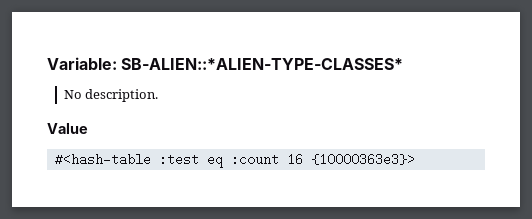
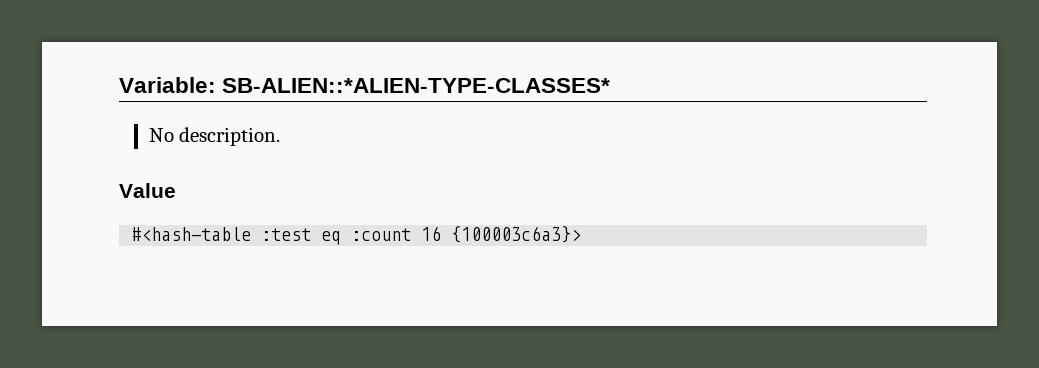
[310,153,415,166] {10000363e3}> -> [451,226,582,243] {100003c6a3}>

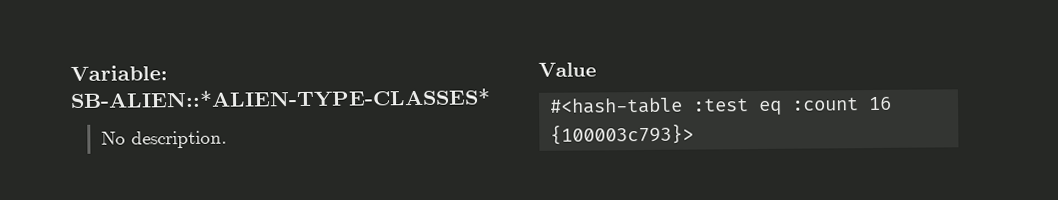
[451,226,582,243] {100003c6a3}> -> [550,123,695,145] {100003c793}>

